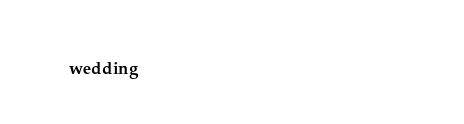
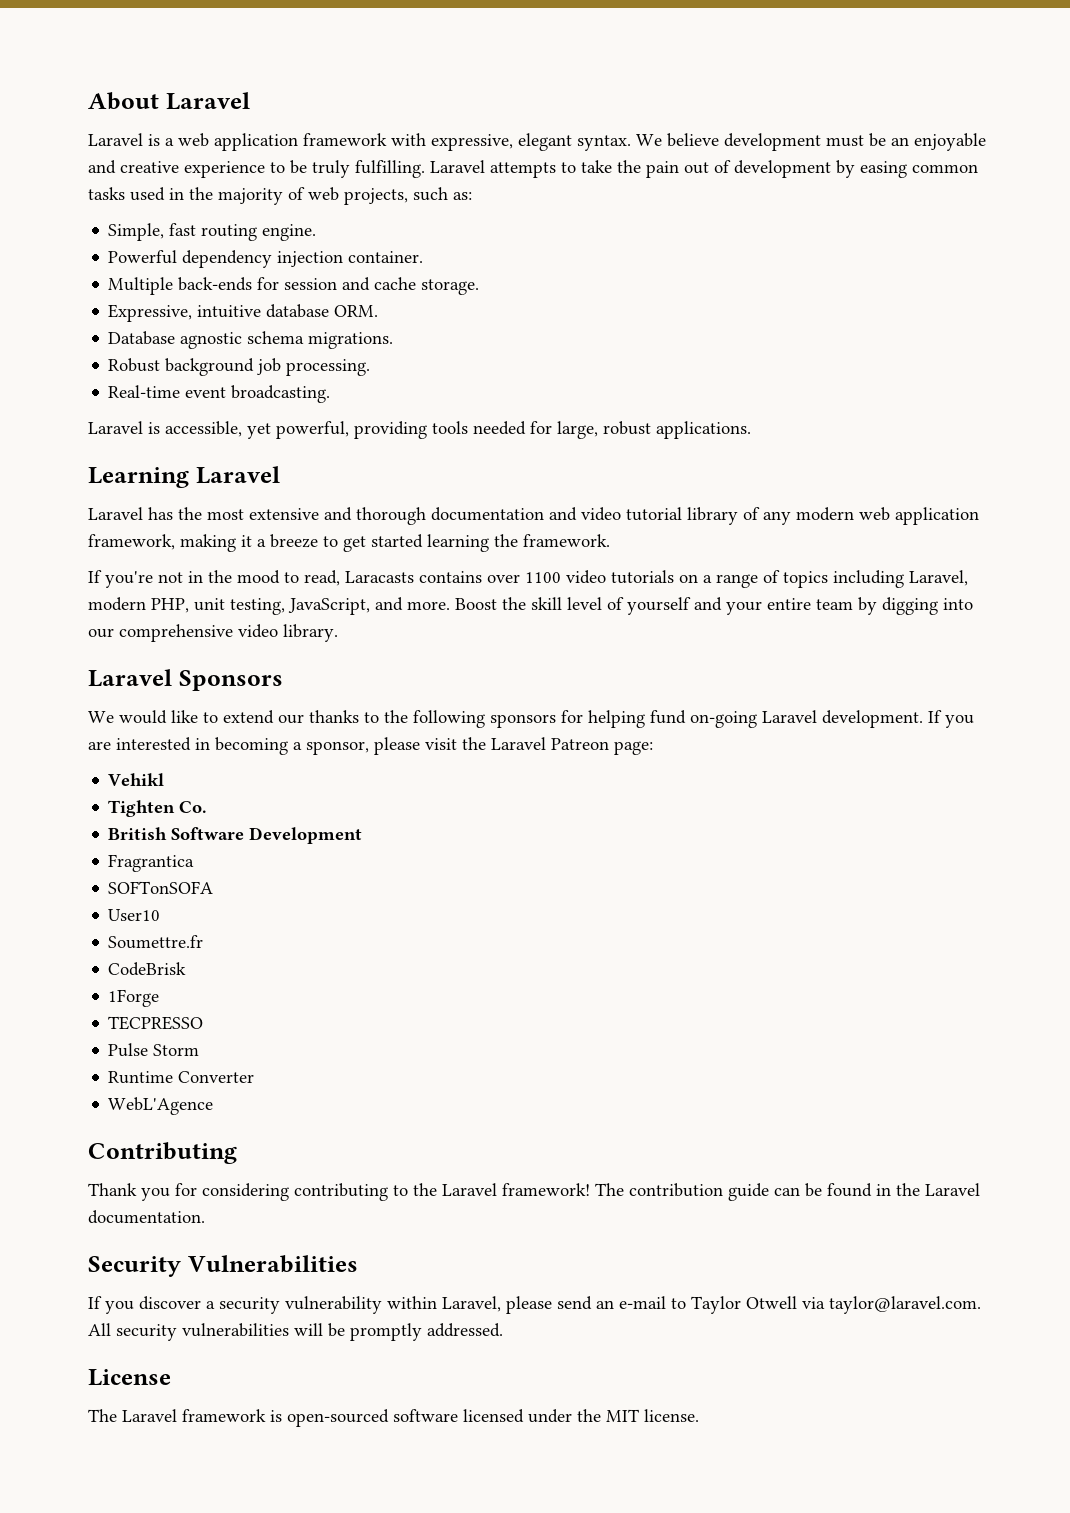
[69,62,139,79] wedding -> [88,92,250,110] [88,133,986,151] [88,160,978,178] [88,187,472,205] [108,223,317,241] [108,250,424,268] [108,277,480,295] [108,304,379,322] [108,331,394,349] [108,358,371,376] [108,385,331,403] [88,421,751,439] [88,466,280,488] [88,507,979,525] [88,534,610,552] [88,570,968,588] [88,597,973,615] [88,624,338,642] [88,669,283,691] [88,710,974,728] [88,737,653,755] [108,773,165,786] [108,800,208,817] [108,827,363,844] [108,854,195,872] [108,881,214,894] [108,909,161,921] [108,935,204,949] [108,962,187,976] [108,989,160,1007] [108,1016,204,1030] [108,1043,200,1057] [108,1071,255,1084] [108,1097,214,1115] [88,1142,237,1164] [88,1183,980,1201] [88,1210,205,1224] [88,1255,358,1277] [88,1296,981,1314] [88,1323,503,1341] [88,1369,171,1386] [88,1409,699,1427] About Laravel // Laravel is a web application framework with expressive, elegant syntax. We believe development must be an enjoyable and creative experience to be truly fulfilling. Laravel attempts to take the pain out of development by easing common tasks used in the majority of web projects, such as: // Simple, fast routing engine. // Powerful dependency injection container. // Multiple back-ends for session and cache storage. // Expressive, intuitive database ORM. // Database agnostic schema migrations. // Robust background job processing. // Real-time event broadcasting. // Laravel is accessible, yet powerful, providing tools needed for large, robust applications. // Learning Laravel // Laravel has the most extensive and thorough documentation and video tutorial library of any modern web application framework, making it a breeze to get started learning the framework. // If you're not in the mood to read, Laracasts contains over 1100 video tutorials on a range of topics including Laravel, modern PHP, unit testing, JavaScript, and more. Boost the skill level of yourself and your entire team by digging into our comprehensive video library. // Laravel Sponsors // We would like to extend our thanks to the following sponsors for helping fund on-going Laravel development. If you are interested in becoming a sponsor, please visit the Laravel Patreon page: // Vehikl // Tighten Co. // British Software Development // Fragrantica // SOFTonSOFA // User10 // Soumettre.fr // CodeBrisk // 1Forge // TECPRESSO // Pulse Storm // Runtime Converter // WebL'Agence // Contributing // Thank you for considering contributing to the Laravel framework! The contribution guide can be found in the Laravel documentation. // Security Vulnerabilities // If you discover a security vulnerability within Laravel, please send an e-mail to Taylor Otwell via taylor@laravel.com. All security vulnerabilities will be promptly addressed. // License // The Laravel framework is open-sourced software licensed under the MIT license.

